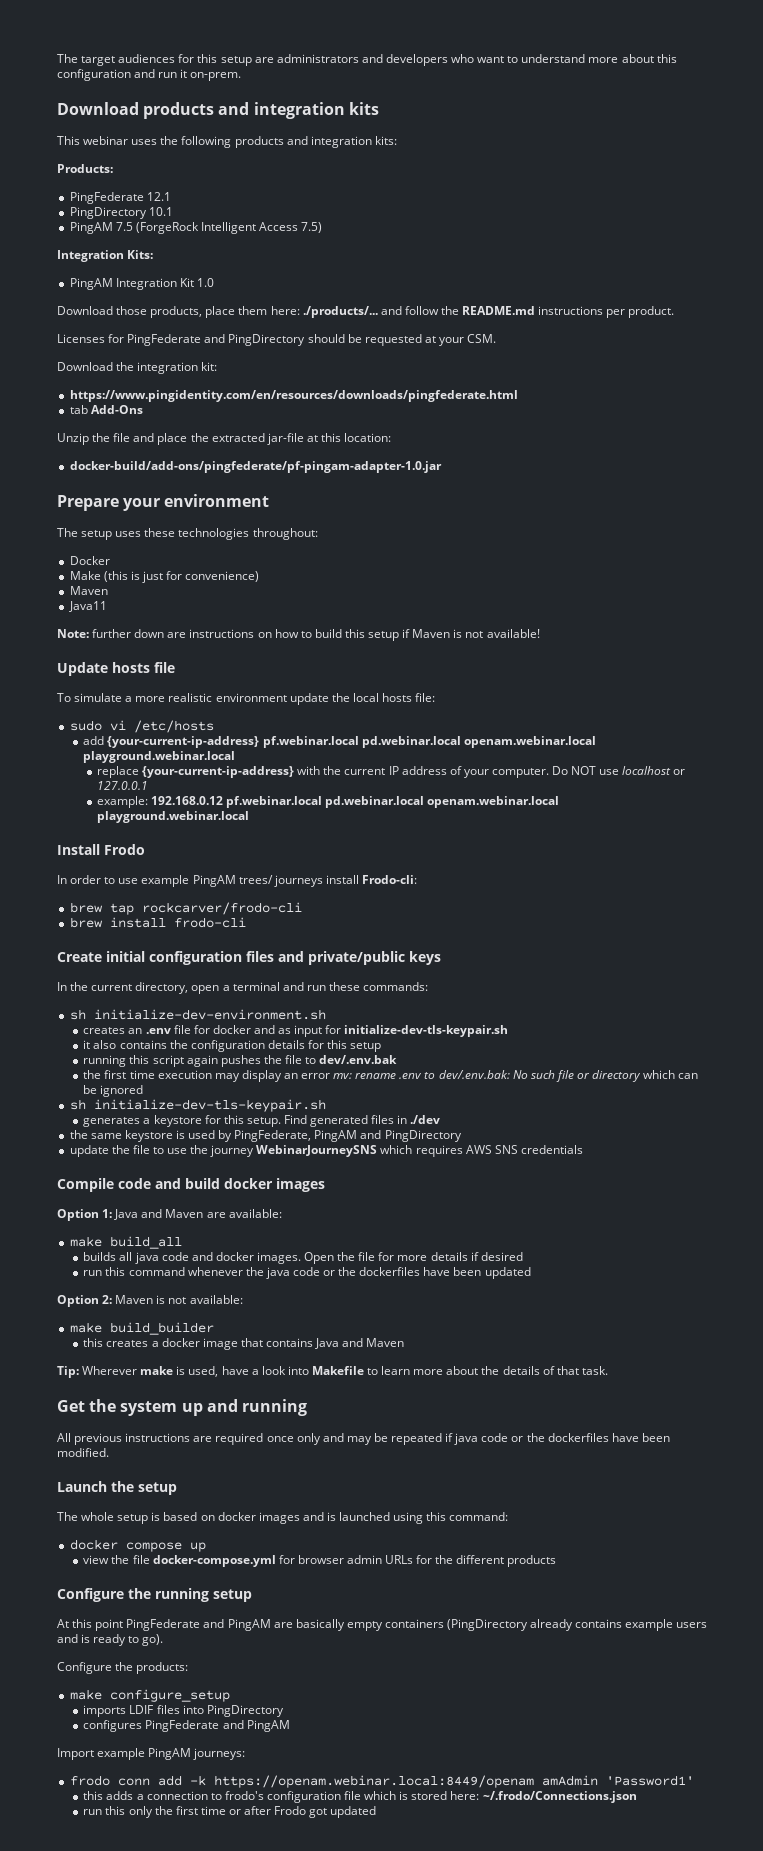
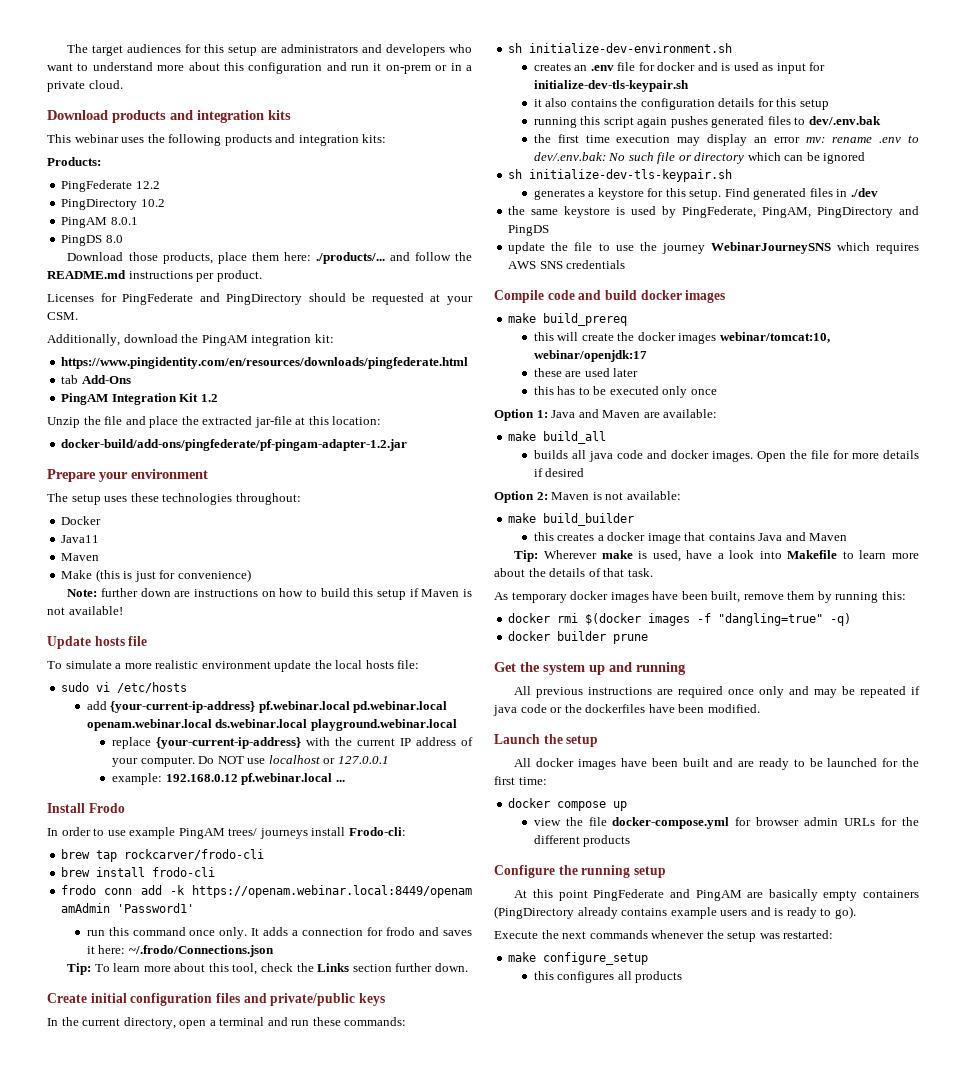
[190,72,242,81] on-prem. -> [385,63,472,74] [47,80,123,92] on-prem or in a private cloud.
[146,192,171,201] [69,207,173,219] [69,222,323,234] [57,250,154,262] [69,278,214,290] 12.1 // PingDirectory 10.1 // PingAM 7.5 (ForgeRock Intelligent Access 7.5) // Integration Kits: // PingAM Integration Kit 1.0 -> [135,181,160,189] [61,199,165,210] [61,217,138,228] [61,235,123,246] 12.2 // PingDirectory 10.2 // PingAM 8.0.1 // PingDS 8.0
[57,362,135,371] Download the -> [47,334,248,346] Additionally, download the PingAM
(143, 409) none -> [61,393,218,405] // PingAM Integration Kit 1.2
[69,461,442,473] docker-build/add-ons/pingfederate/pf-pingam-adapter-1.0.jar -> [61,439,408,451] docker-build/add-ons/pingfederate/pf-pingam-adapter-1.2.jar
(110, 560) none -> [61,535,100,543] [61,553,100,561] // Java11 // Maven
[69,586,108,595] [68,601,107,612] // Maven // Java11 -> (251, 575) none
(596, 742) none -> [215,719,308,728] ds.webinar.local
[325,796,560,808] [97,811,250,823] pd.webinar.local openam.webinar.local playground.webinar.local -> [335,779,345,782] ...
(246, 922) none -> [61,885,472,898] [61,903,195,913] [86,927,472,939] [86,945,274,957] [67,963,468,975] // frodo conn add -k https://openam.webinar.local:8449/openam amAdmin 'Password1' // run this command once only. It adds a connection for frodo and saves it here: ~/.frodo/Connections.json // Tip: To learn more about this tool, check the Links section further down.
(275, 1029) none -> [721,62,759,71] is used
[263,1055,302,1064] the file -> [711,116,791,128] generated files
[314,1130,462,1142] PingAM and PingDirectory -> [762,206,919,218] [508,225,550,236] PingAM, PingDirectory and PingDS
(325, 1185) none -> [508,313,628,326] [533,332,830,344] [533,350,647,362] [533,368,639,377] [533,386,717,398] // make build_prereq // this will create the docker images webinar/tomcat:10, webinar/openjdk:17 // these are used later // this has to be executed only once
[83,1267,531,1279] // run this command whenever the java code or the dockerfiles have been updated -> (585, 472) none
(608, 1370) none -> [494,591,906,603] [508,613,852,626] [508,631,649,644] // As temporary docker images have been built, remove them by running this: // docker rmi $(docker images -f "dangling=true" -q) // docker builder prune
[57,1512,509,1524] The whole setup is based on docker images and is launched using this command: -> [514,758,920,770] [494,776,547,785] All docker images have been built and are ready to be launched for the first time:
[57,1662,189,1674] [69,1689,230,1702] [83,1705,284,1717] [83,1720,290,1732] [57,1748,246,1760] [69,1775,694,1788] [83,1791,637,1803] [83,1806,377,1818] Configure the products: // make configure_setup // imports LDIF files into PingDirectory // configures PingFederate and PingAM // Import example PingAM journeys: // frodo conn add -k https://openam.webinar.local:8449/openam amAdmin 'Password1' // this adds a connection to frodo's configuration file which is stored here: ~/.frodo/Connections.json // run this only the first time or after Frodo got updated -> [494,930,834,942] [508,952,649,965] [533,971,683,983] Execute the next commands whenever the setup was restarted: // make configure_setup // this configures all products

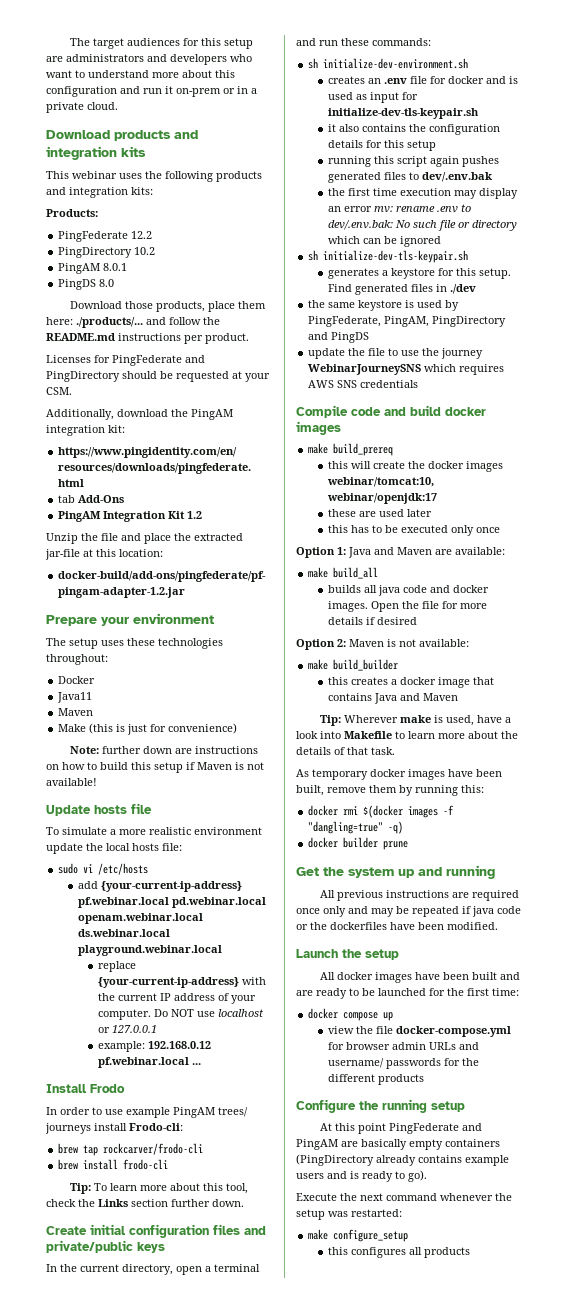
[61,885,472,898] [61,903,195,913] [86,927,472,939] [86,945,274,957] // frodo conn add -k https://openam.webinar.local:8449/openam amAdmin 'Password1' // run this command once only. It adds a connection for frodo and saves it here: ~/.frodo/Connections.json -> (169, 1164) none
(876, 822) none -> [458,1042,479,1050] [327,1058,441,1069] and username/ passwords
[589,930,648,939] commands -> [386,1193,437,1201] command

